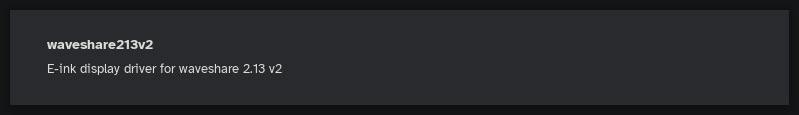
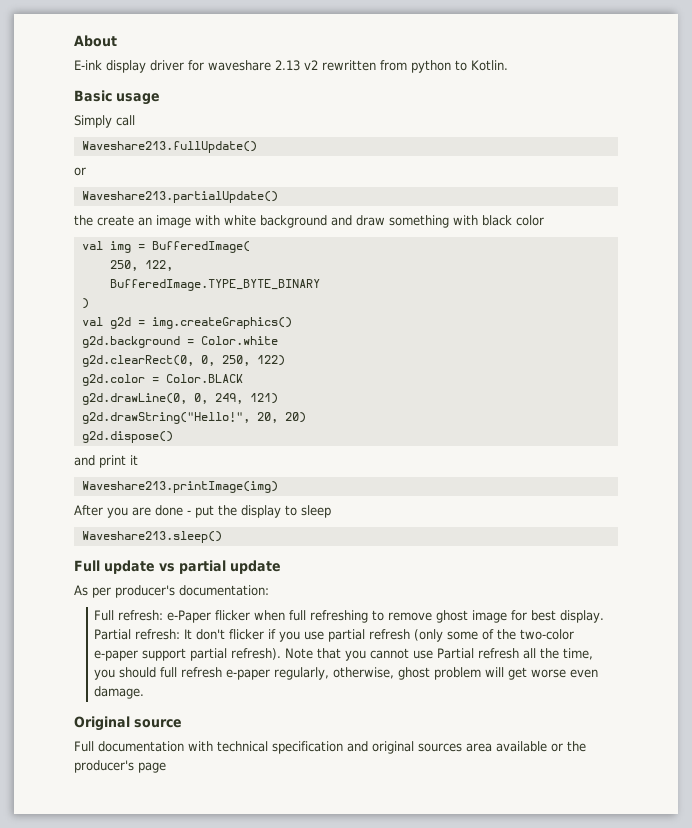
[47,40,153,49] waveshare213v2 -> [74,35,117,47] About
(282, 68) none -> [322,60,508,73] [74,90,160,105] [74,115,135,128] [81,141,257,153] [74,167,86,176] [81,191,278,203] [74,215,544,228] [81,241,250,253] [109,260,173,271] [109,279,320,291] [81,298,89,309] [81,317,292,329] [81,336,278,348] [81,355,285,367] [81,374,243,386] [81,393,278,405] [81,412,306,424] [81,431,173,443] [74,455,138,468] [81,481,278,493] [74,505,331,518] [81,531,222,543] [74,560,281,574] [74,585,269,598] [94,610,605,623] [94,629,575,642] [94,648,594,661] [94,667,599,680] [94,686,145,699] [74,716,182,731] [74,741,586,754] [74,760,166,773] rewritten from python to Kotlin. // Basic usage // Simply call // Waveshare213.fullUpdate() // or // Waveshare213.partialUpdate() // the create an image with white background and draw something with black color // val img = BufferedImage( // 250, 122, // BufferedImage.TYPE_BYTE_BINARY // ) // val g2d = img.createGraphics() // g2d.background = Color.white // g2d.clearRect(0, 0, 250, 122) // g2d.color = Color.BLACK // g2d.drawLine(0, 0, 249, 121) // g2d.drawString("Hello!", 20, 20) // g2d.dispose() // and print it // Waveshare213.printImage(img) // After you are done - put the display to sleep // Waveshare213.sleep() // Full update vs partial update // As per producer's documentation: // Full refresh: e-Paper flicker when full refreshing to remove ghost image for best display. Partial refresh: It don't flicker if you use partial refresh (only some of the two-color e-paper support partial refresh). Note that you cannot use Partial refresh all the time, you should full refresh e-paper regularly, otherwise, ghost problem will get worse even damage. // Original source // Full documentation with technical specification and original sources area available or the producer's page

